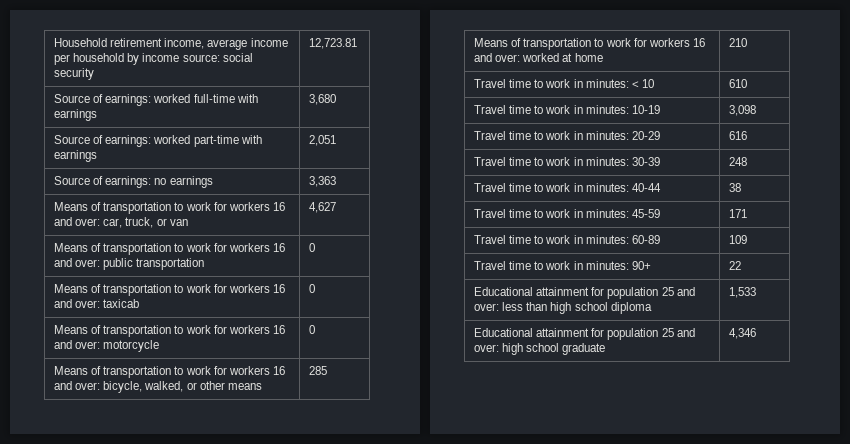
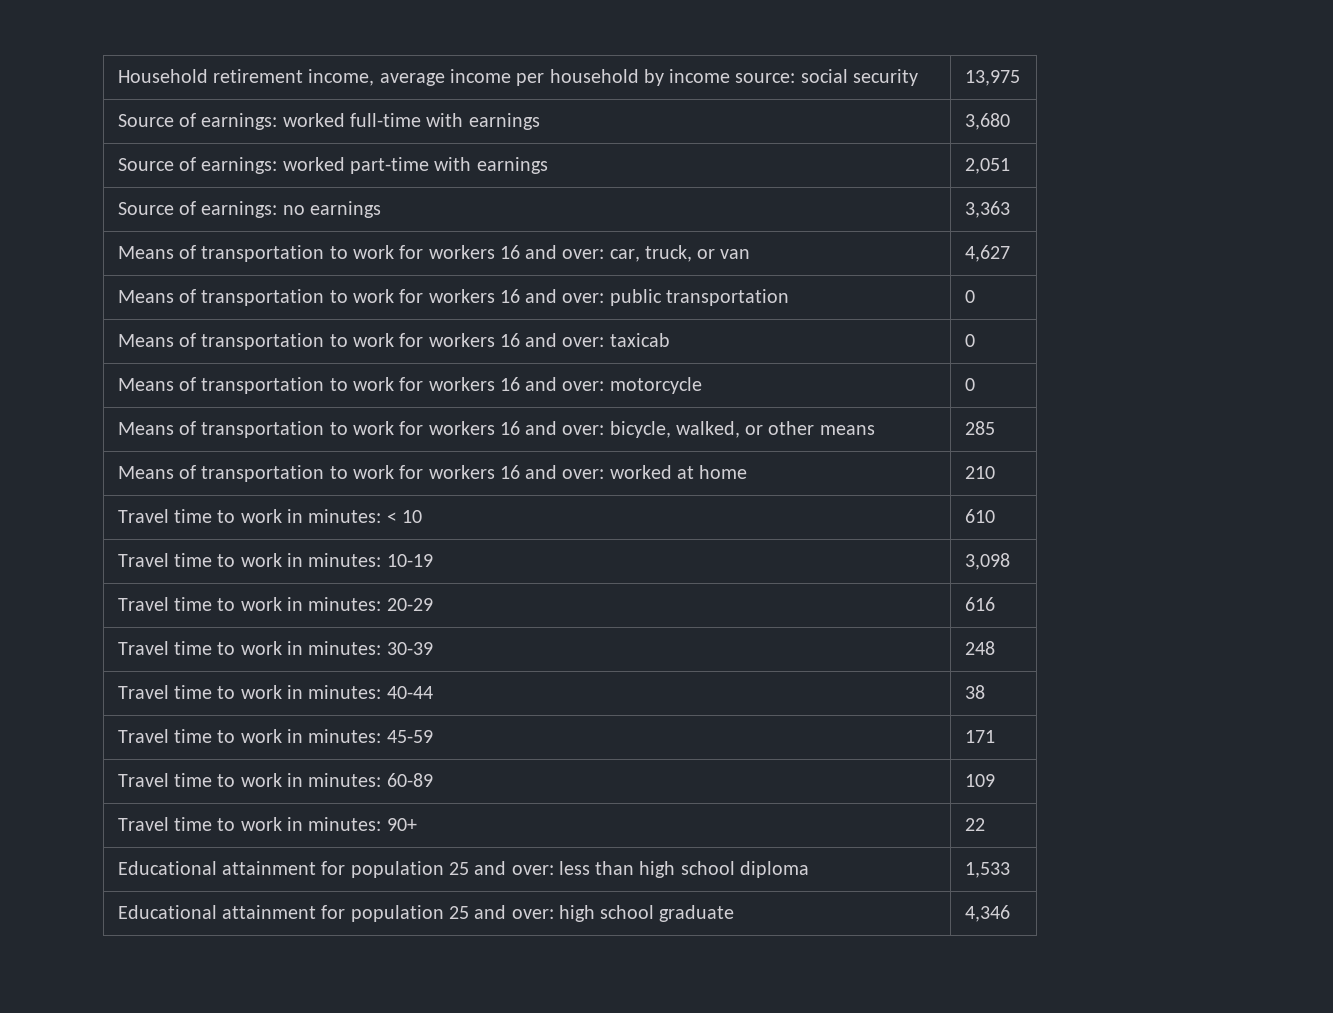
[309,38,358,49] 12,723.81 -> [964,70,1020,86] 13,975

